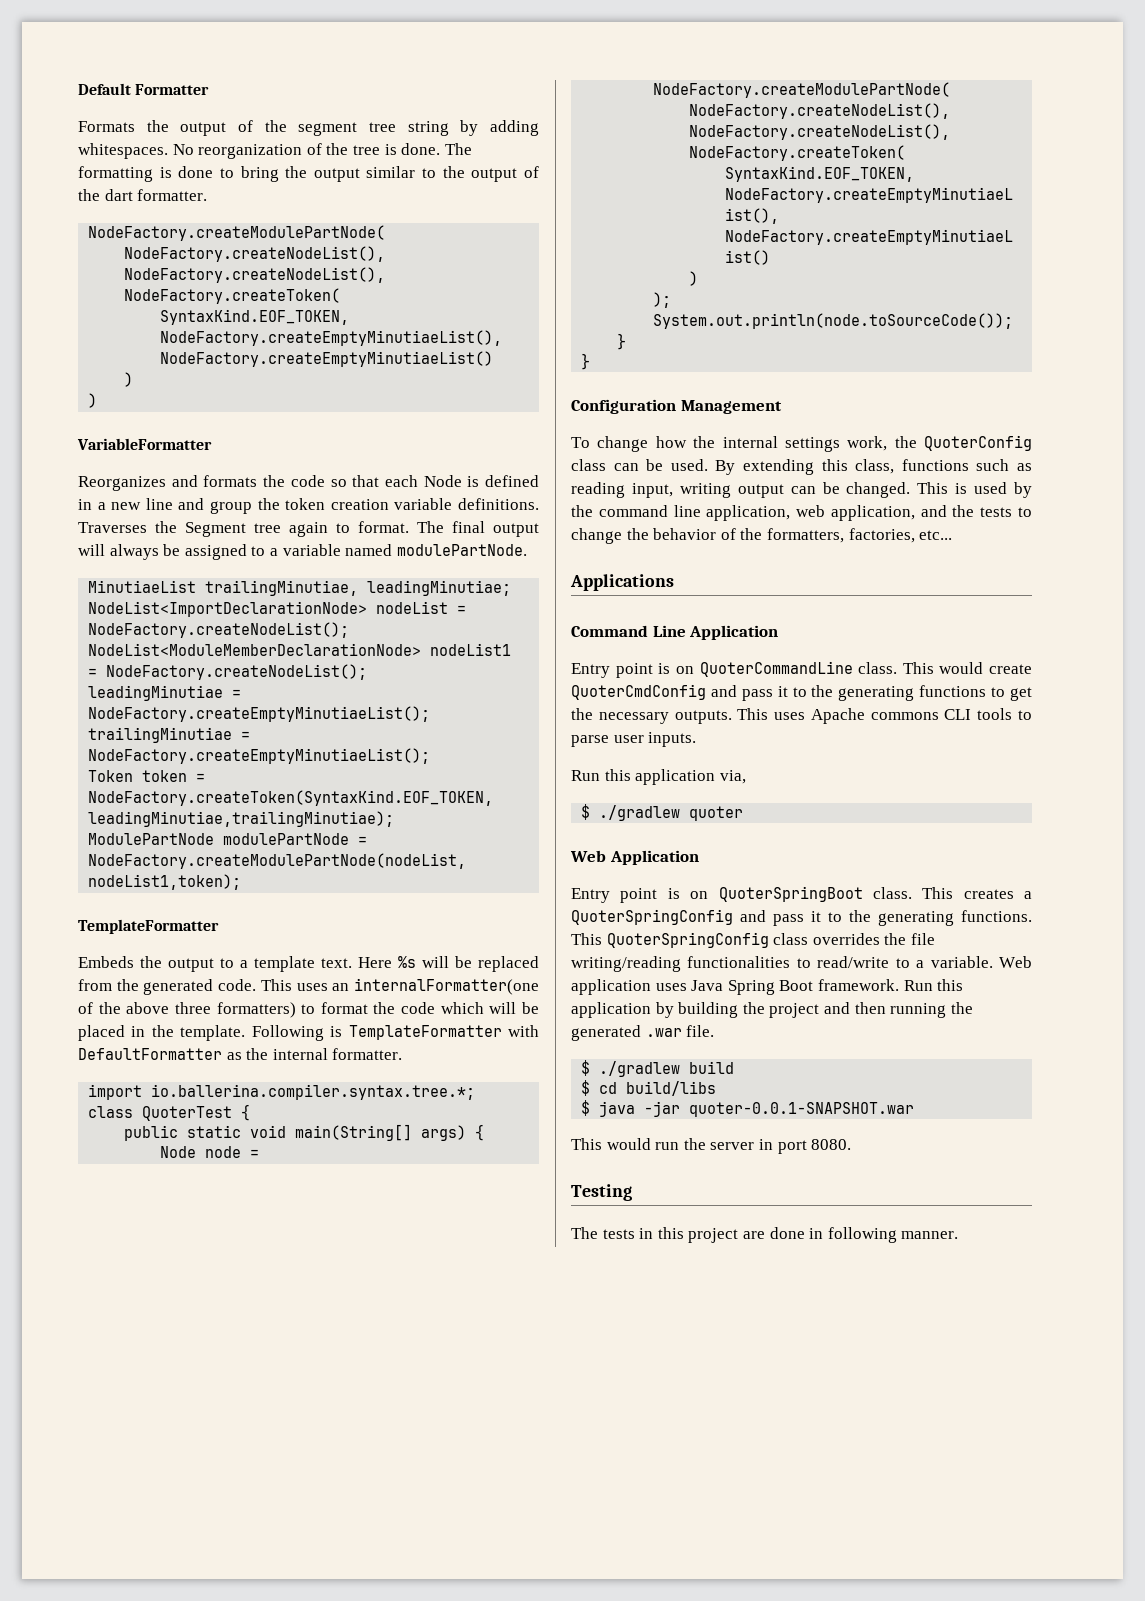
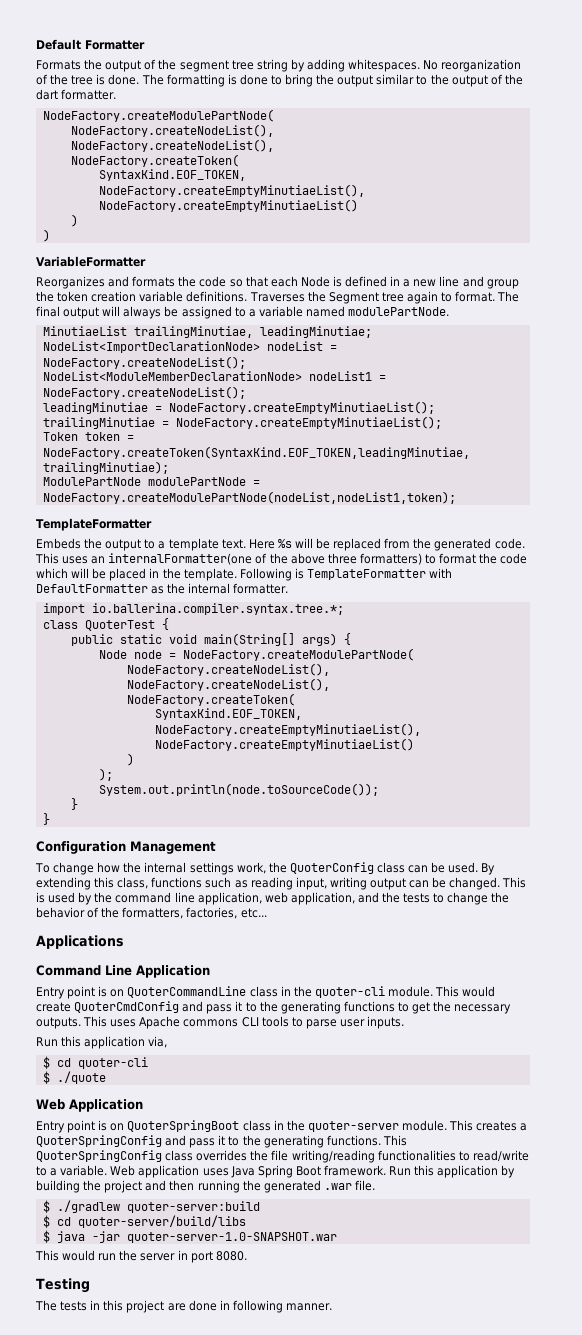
[858,662,898,674] class. -> [249,986,433,998] class in the quoter-cli module.
[599,805,744,821] ./gradlew quoter -> [56,1057,148,1069] [42,1071,106,1084] cd quoter-cli // $ ./quote
[872,887,912,899] class. -> [242,1120,447,1132] class in the quoter-server module.
[689,1061,735,1074] [581,1080,717,1096] build // $ cd build/libs -> [126,1201,260,1213] [42,1215,246,1228] quoter-server:build // $ cd quoter-server/build/libs
[689,1102,915,1117] quoter-0.0.1-SNAPSHOT.war -> [126,1232,337,1243] quoter-server-1.0-SNAPSHOT.war

